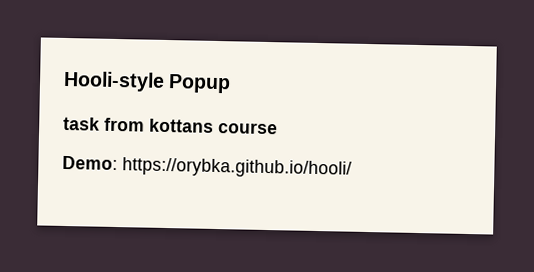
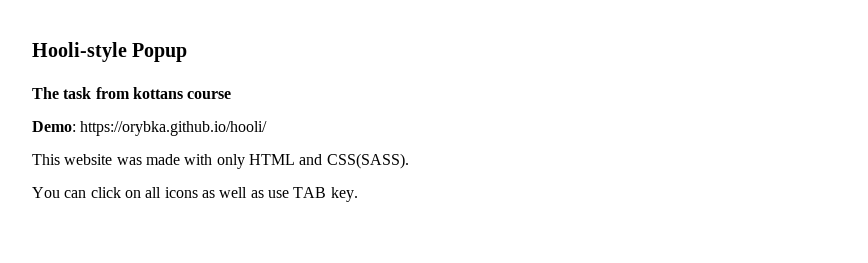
(232, 84) none -> [32,87,59,99] The
(352, 168) none -> [32,153,409,169] [32,187,358,202] // This website was made with only HTML and CSS(SASS). // You can click on all icons as well as use TAB key.

